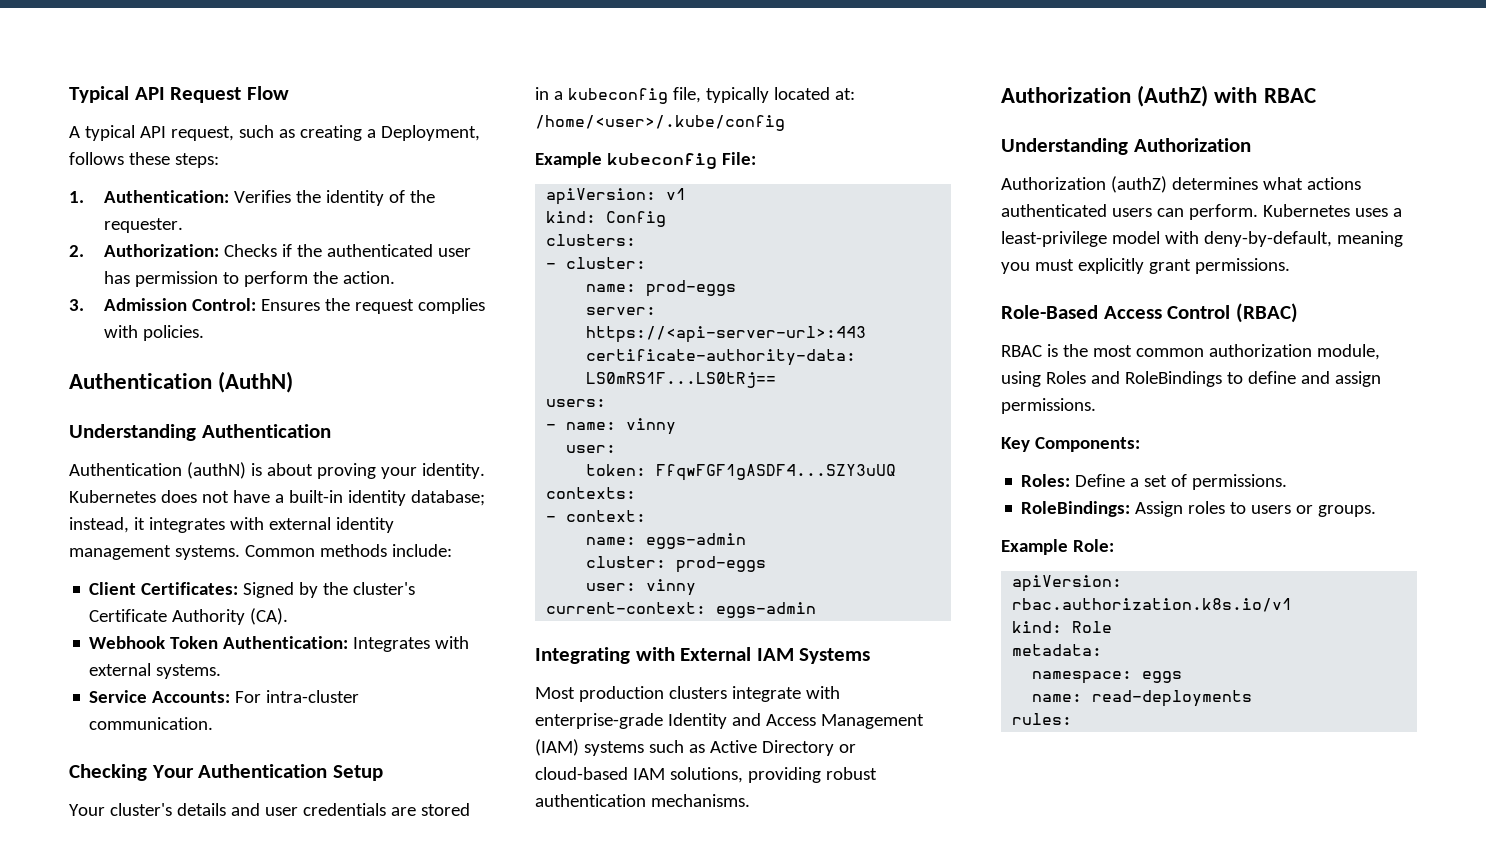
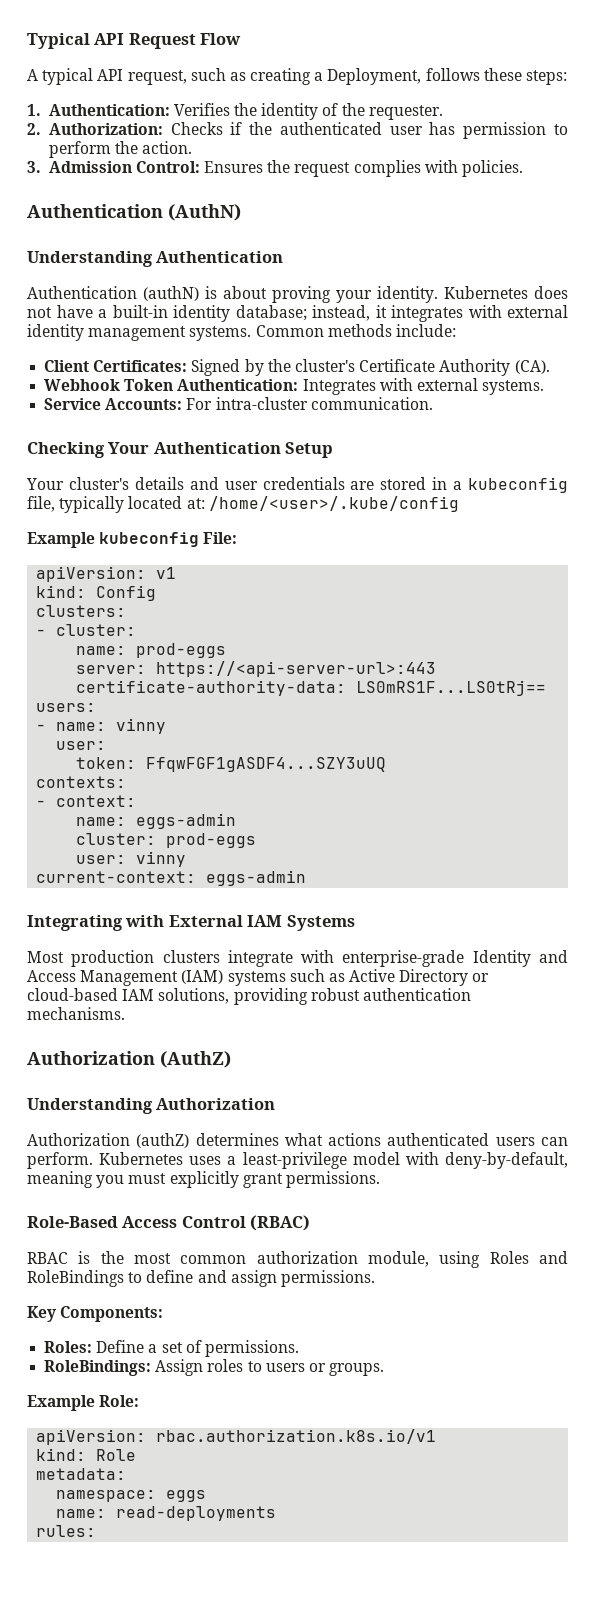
[1214,87,1316,103] with RBAC -> (231, 1059) none

